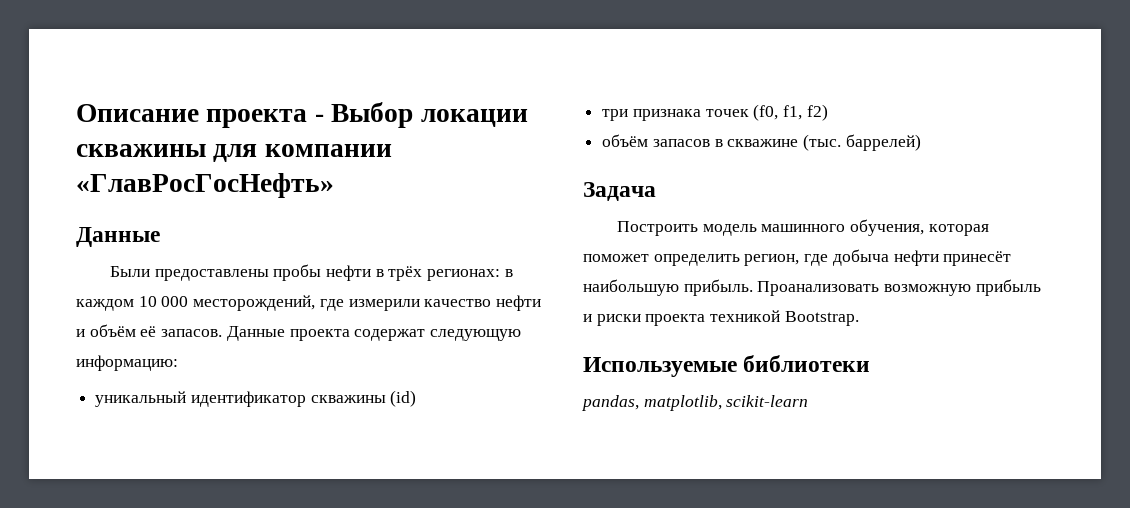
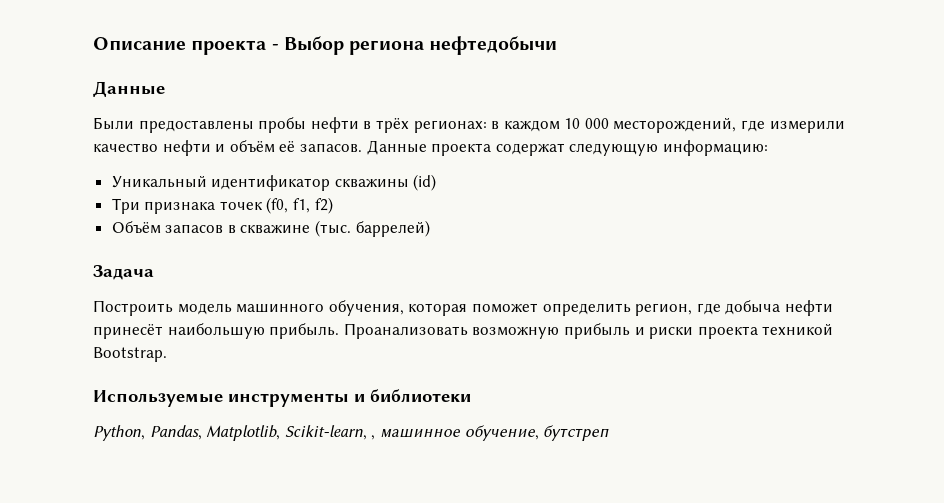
[420,109,528,127] [76,144,392,162] [76,173,334,198] локации скважины для компании «ГлавРосГосНефть» -> [349,36,558,55] региона нефтедобычи
[95,391,187,407] уникальный -> [111,175,207,188] Уникальный
[602,109,629,121] три -> [111,198,140,214] Три
[602,134,649,147] объём -> [111,221,161,234] Объём
(737, 367) none -> [228,393,365,407] инструменты и
[581,395,809,411] pandas, matplotlib, scikit-learn -> [93,425,610,441] Python, Pandas, Matplotlib, Scikit-learn, , машинное обучение, бутстреп

